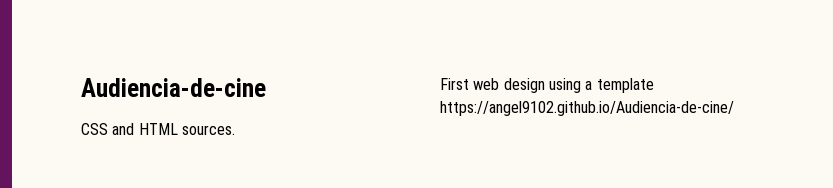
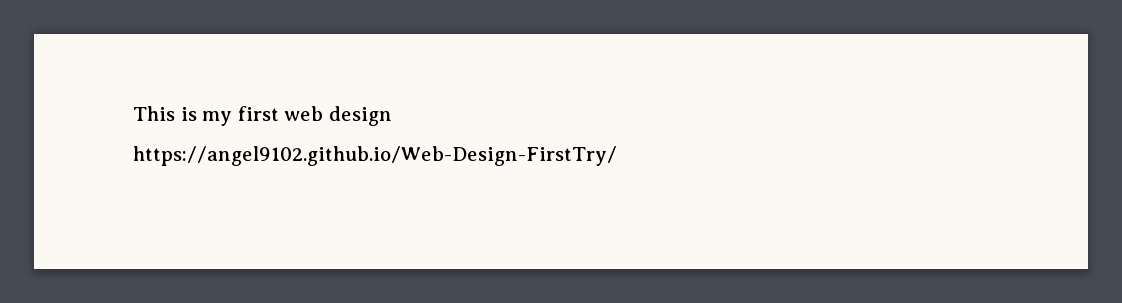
[81,78,266,97] [81,123,235,135] [440,78,654,93] [440,101,734,116] Audiencia-de-cine // CSS and HTML sources. // First web design using a template https://angel9102.github.io/Audiencia-de-cine/ -> [133,106,392,126] [133,146,617,166] This is my first web design // https://angel9102.github.io/Web-Design-FirstTry/

